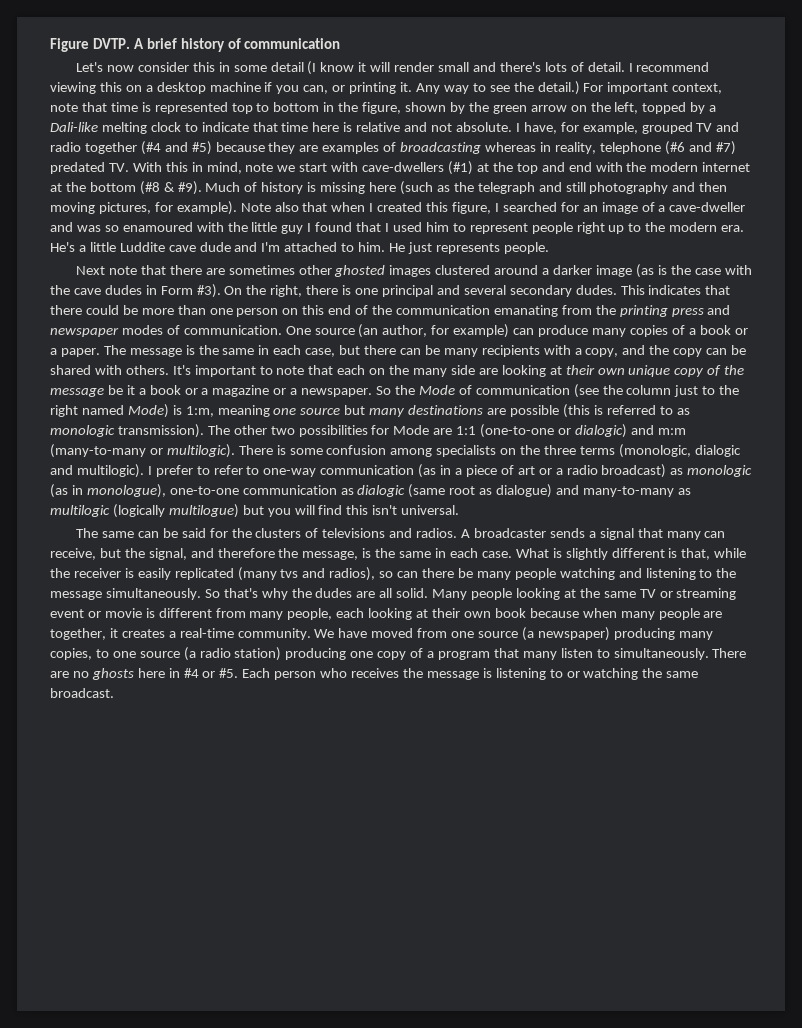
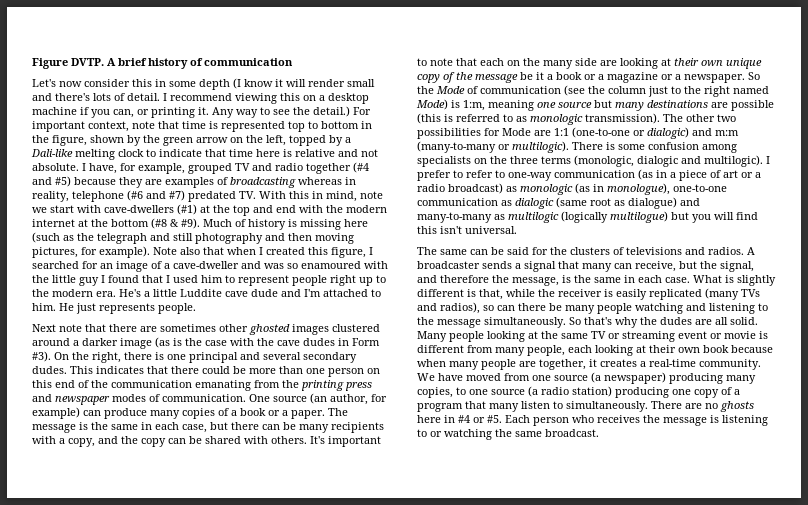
[270,62,304,72] detail -> [199,79,230,90] depth
[280,569,299,578] tvs -> [741,289,760,297] TVs

